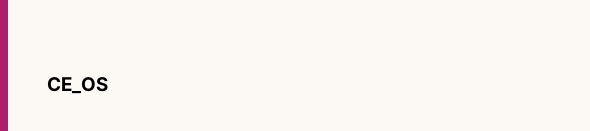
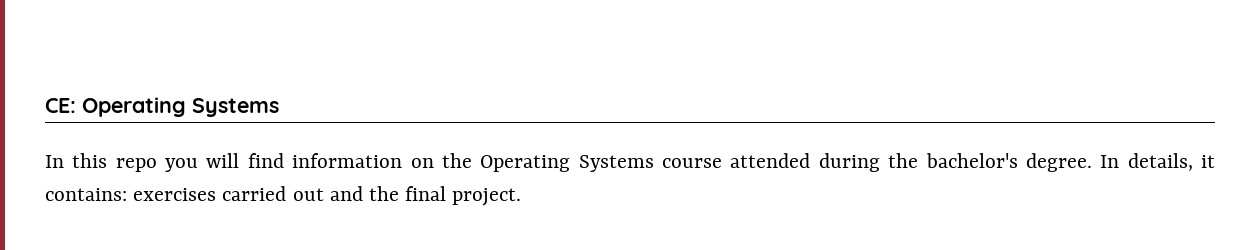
[47,77,108,94] CE_OS -> [45,97,279,117] [45,153,1215,172] [45,186,522,206] CE: Operating Systems // In this repo you will find information on the Operating Systems course attended during the bachelor's degree. In details, it contains: exercises carried out and the final project.

